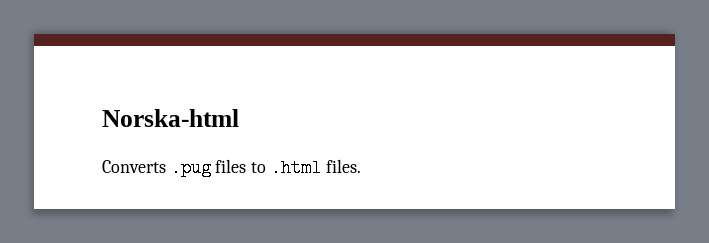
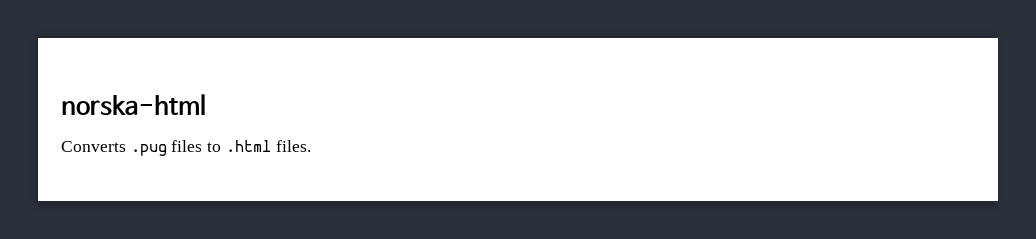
[102,109,239,127] Norska-html -> [61,94,206,116] norska-html

